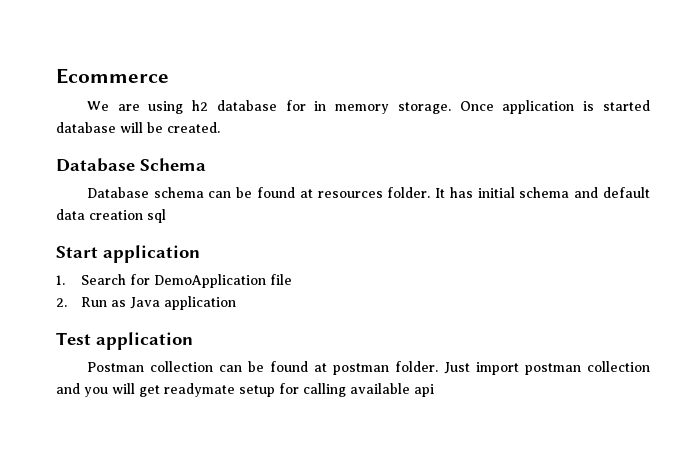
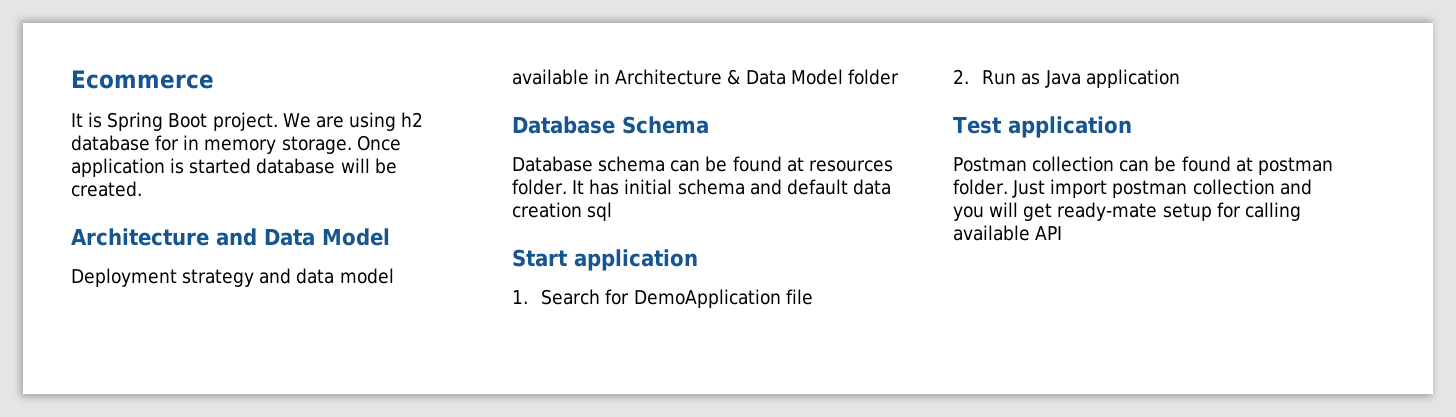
(169, 76) none -> [71,112,278,131] It is Spring Boot project.
(220, 127) none -> [71,228,390,246] [71,268,394,287] [512,69,899,85] // Architecture and Data Model // Deployment strategy and data model available in Architecture & Data Model folder
[164,383,235,397] readymate -> [1057,202,1158,221] ready-mate
[414,384,434,397] api -> [1035,226,1063,240] API

